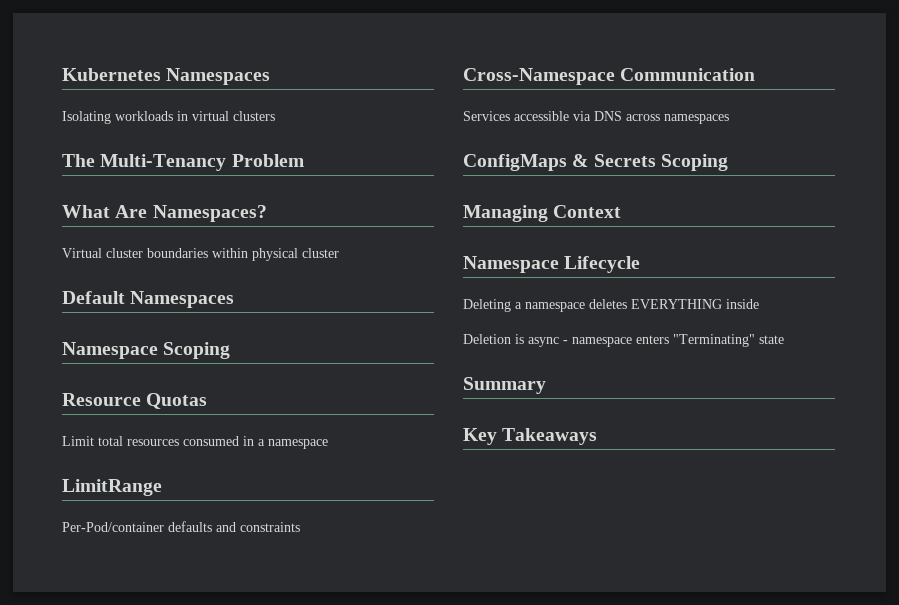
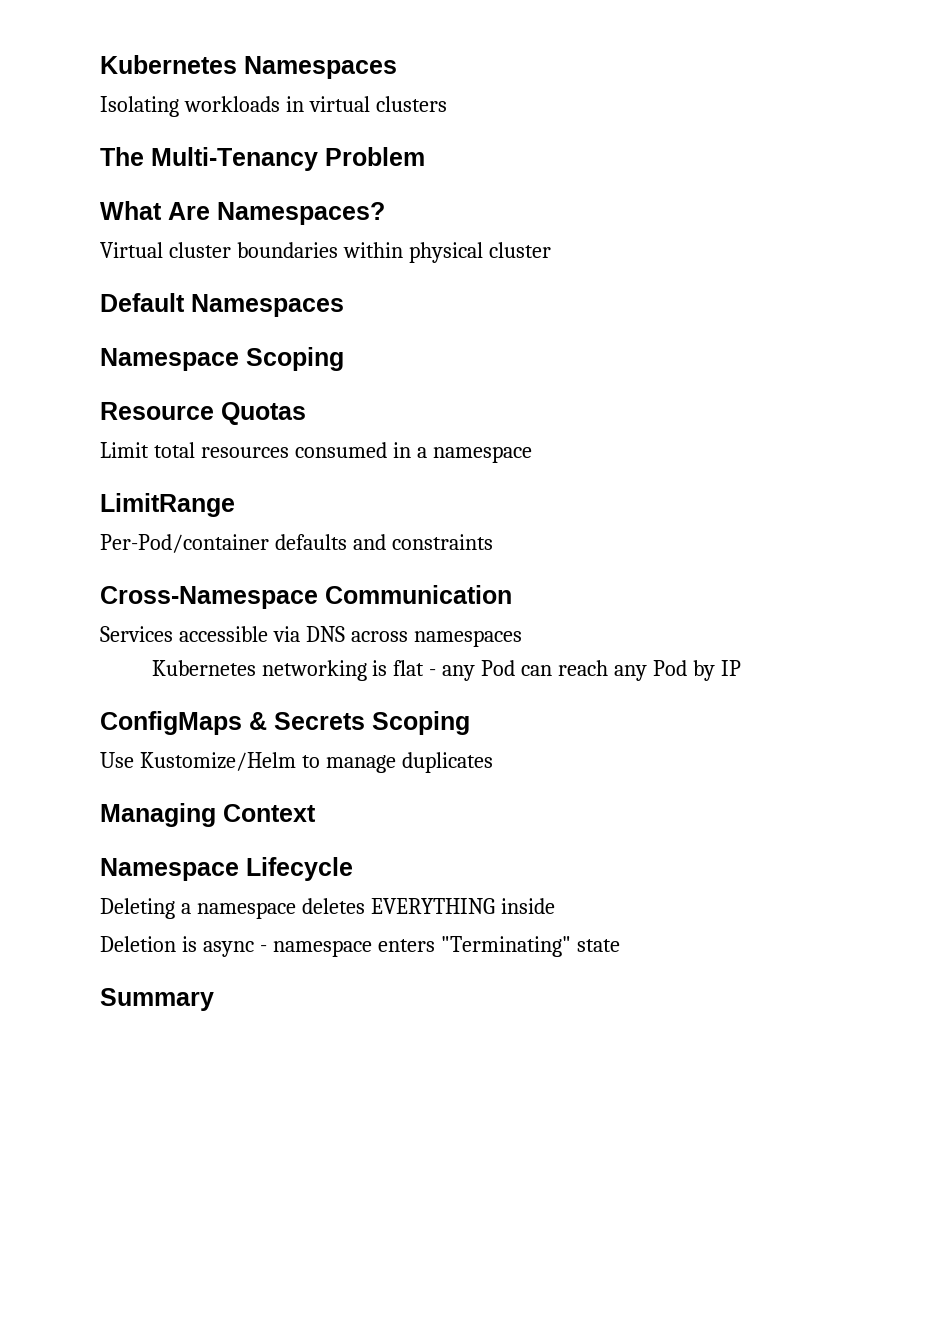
(729, 119) none -> [151,660,741,681] // Kubernetes networking is flat - any Pod can reach any Pod by IP
(728, 162) none -> [100,752,493,773] // Use Kustomize/Helm to manage duplicates
[463,428,598,445] // Key Takeaways -> (214, 999) none

